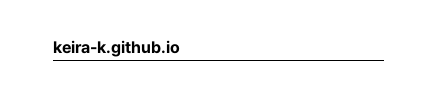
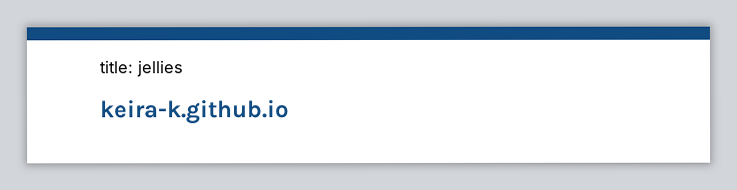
(53, 48) none -> [99,60,183,78] title: jellies //

